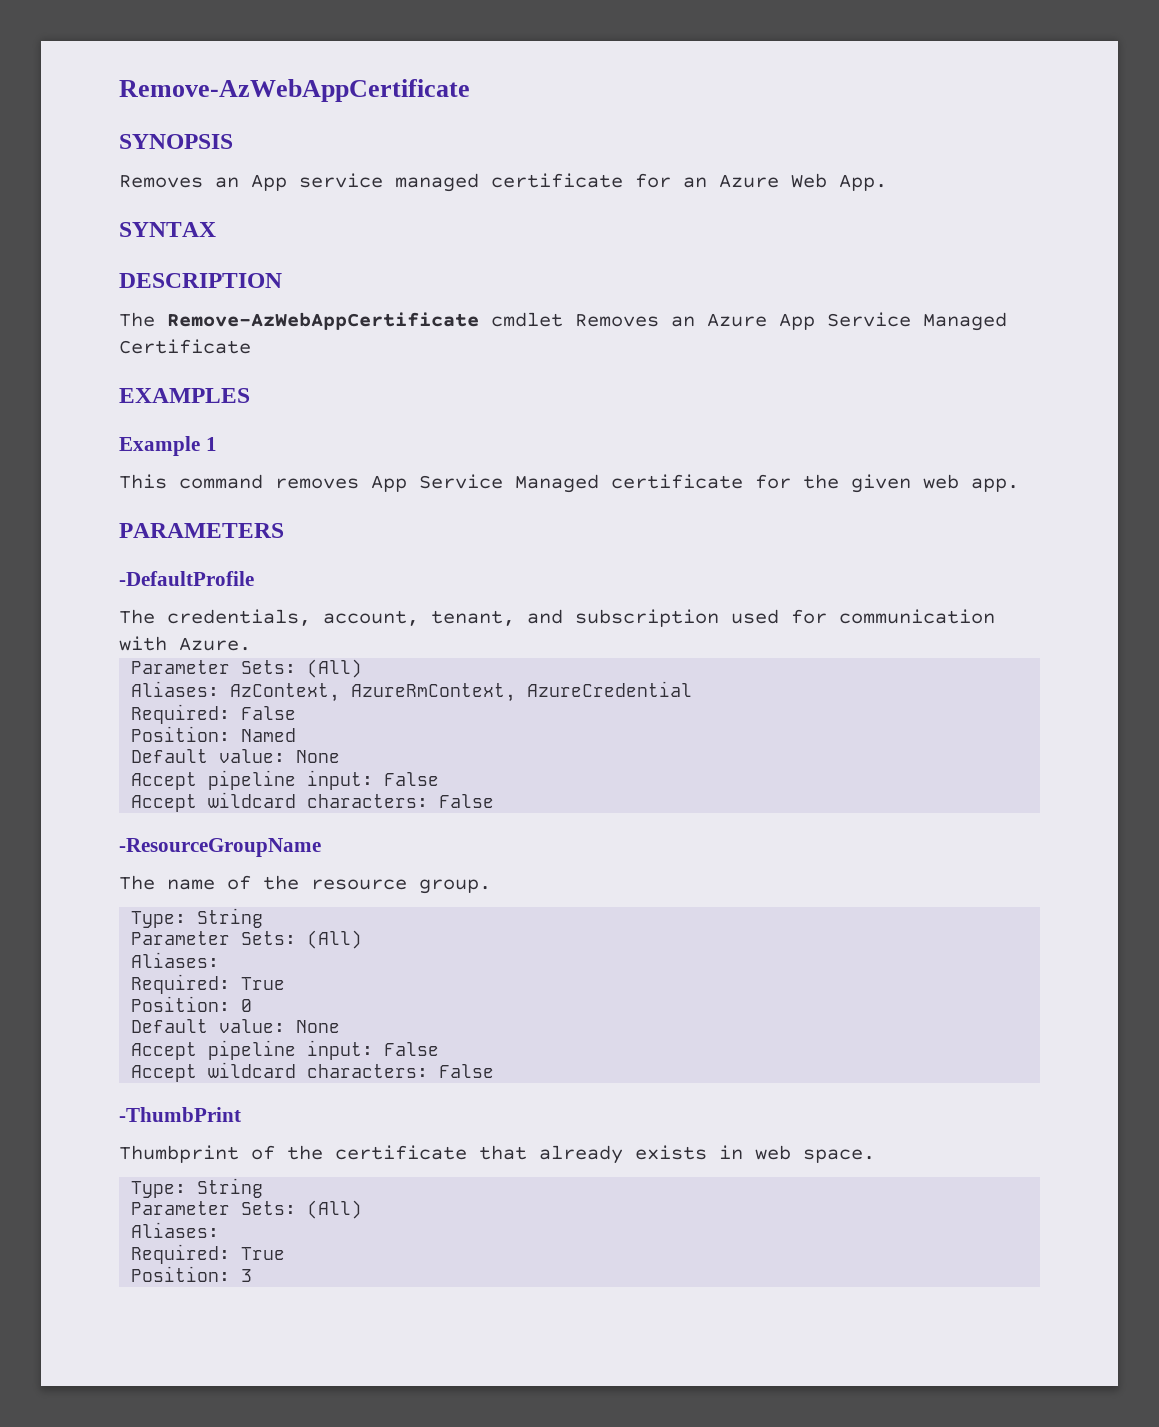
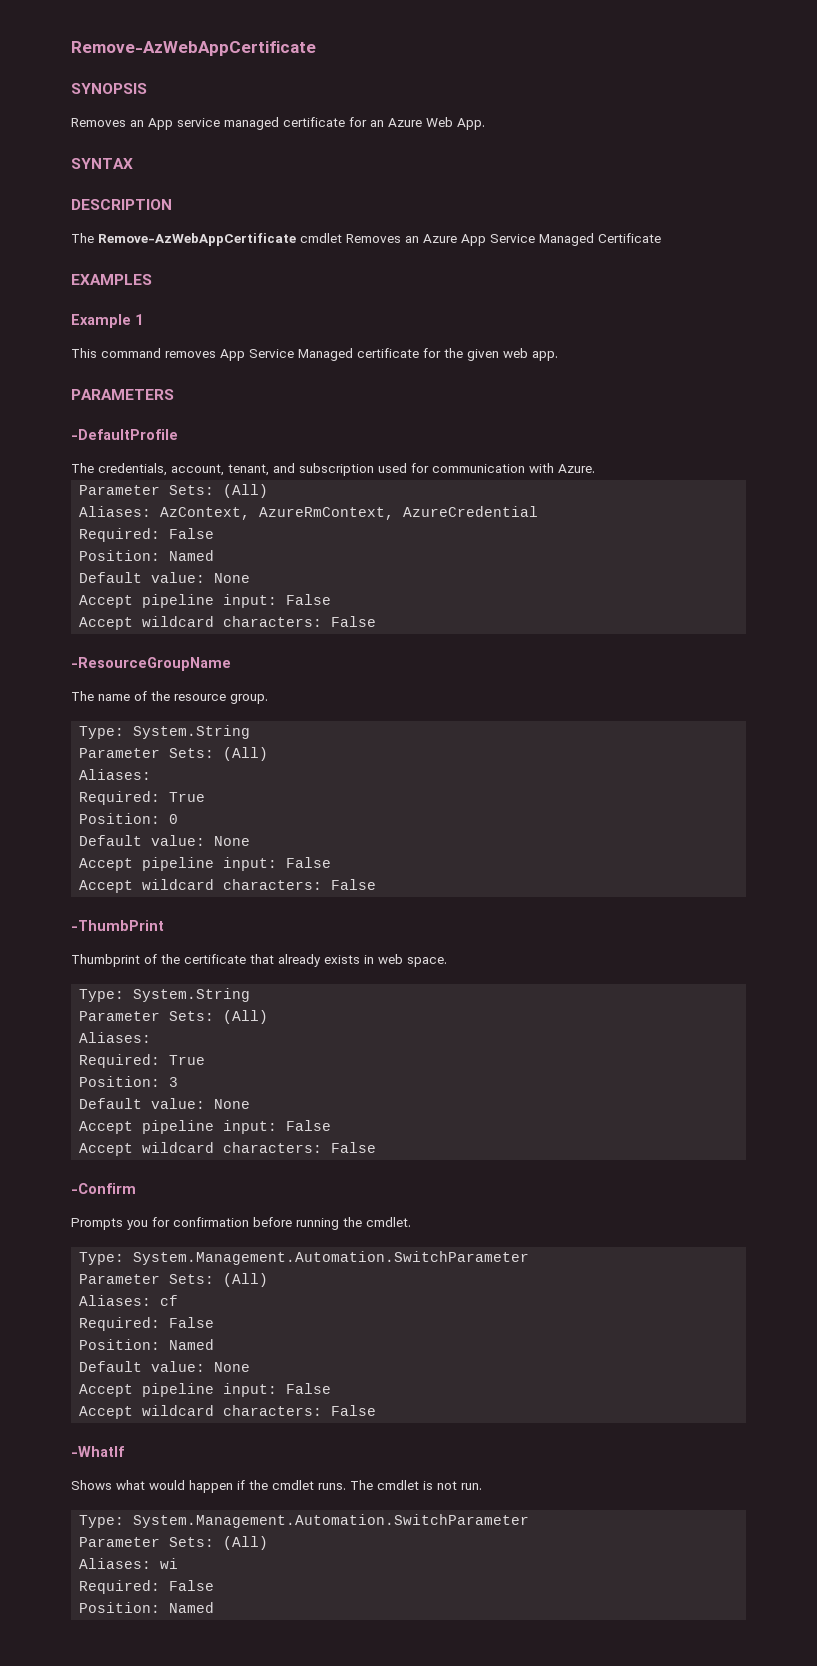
[197,908,264,928] String -> [133,725,251,739] System.String
[197,1178,264,1198] String -> [133,988,251,1002] System.String
(253, 1275) none -> [79,1098,251,1109] [79,1120,332,1134] [79,1142,377,1156] [71,1183,136,1194] [71,1217,411,1230] [79,1251,530,1265] [79,1273,269,1287] [79,1295,179,1306] [79,1317,215,1331] [79,1339,215,1350] [79,1361,251,1372] [79,1383,332,1397] [79,1405,377,1419] [71,1446,124,1457] [71,1480,482,1493] [79,1514,530,1528] [79,1536,269,1550] [79,1558,179,1569] [79,1580,215,1594] [79,1602,215,1613] // Default value: None // Accept pipeline input: False // Accept wildcard characters: False // -Confirm // Prompts you for confirmation before running the cmdlet. // Type: System.Management.Automation.SwitchParameter // Parameter Sets: (All) // Aliases: cf // Required: False // Position: Named // Default value: None // Accept pipeline input: False // Accept wildcard characters: False // -WhatIf // Shows what would happen if the cmdlet runs. The cmdlet is not run. // Type: System.Management.Automation.SwitchParameter // Parameter Sets: (All) // Aliases: wi // Required: False // Position: Named

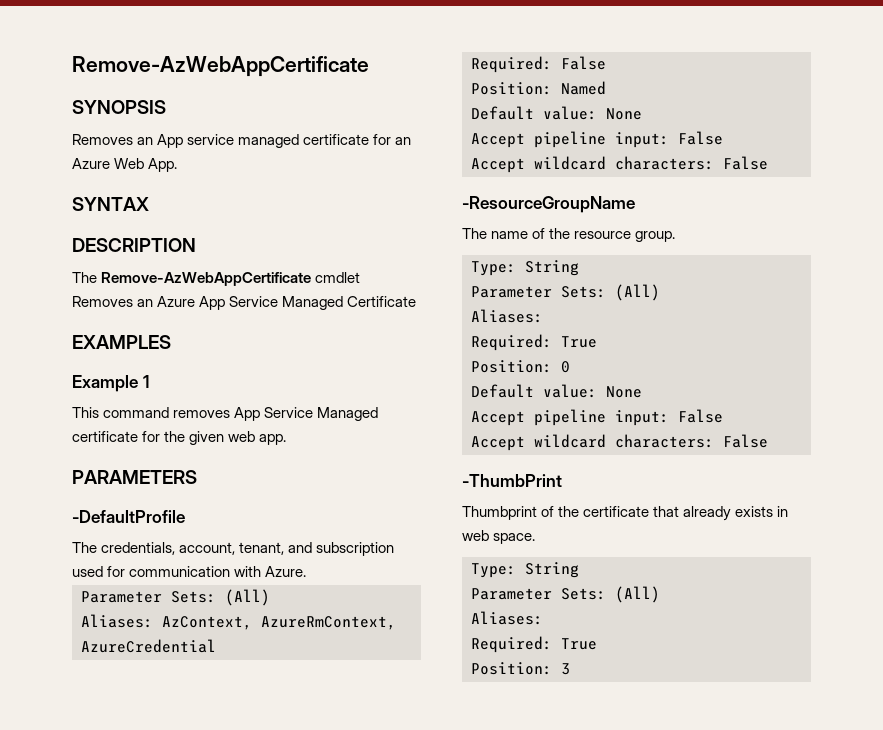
[133,725,251,739] System.String -> [525,260,579,276] String
[133,988,251,1002] System.String -> [525,562,579,578] String
[79,1098,251,1109] [79,1120,332,1134] [79,1142,377,1156] [71,1183,136,1194] [71,1217,411,1230] [79,1251,530,1265] [79,1273,269,1287] [79,1295,179,1306] [79,1317,215,1331] [79,1339,215,1350] [79,1361,251,1372] [79,1383,332,1397] [79,1405,377,1419] [71,1446,124,1457] [71,1480,482,1493] [79,1514,530,1528] [79,1536,269,1550] [79,1558,179,1569] [79,1580,215,1594] [79,1602,215,1613] // Default value: None // Accept pipeline input: False // Accept wildcard characters: False // -Confirm // Prompts you for confirmation before running the cmdlet. // Type: System.Management.Automation.SwitchParameter // Parameter Sets: (All) // Aliases: cf // Required: False // Position: Named // Default value: None // Accept pipeline input: False // Accept wildcard characters: False // -WhatIf // Shows what would happen if the cmdlet runs. The cmdlet is not run. // Type: System.Management.Automation.SwitchParameter // Parameter Sets: (All) // Aliases: wi // Required: False // Position: Named -> (570, 669) none

